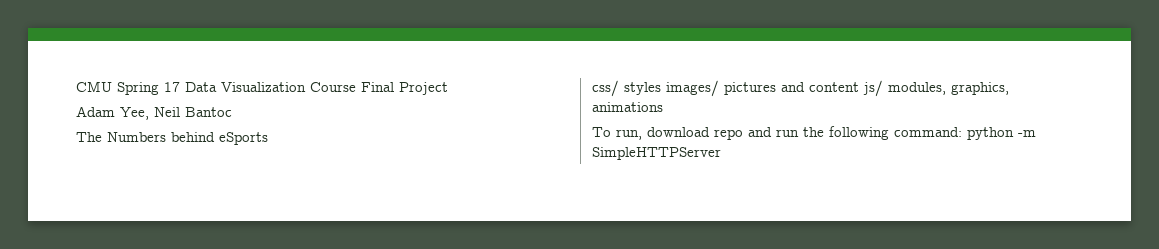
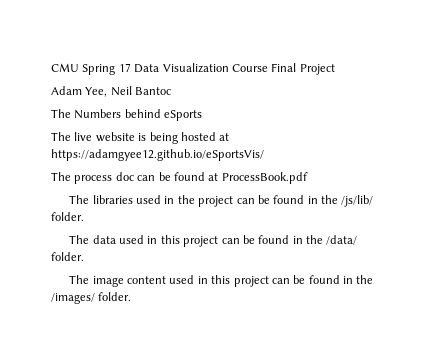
[592,80,1009,97] [592,102,663,112] [592,126,1036,140] [592,147,721,160] css/ styles images/ pictures and content js/ modules, graphics, animations // To run, download repo and run the following command: python -m SimpleHTTPServer -> [51,132,230,144] [51,149,264,161] [51,172,308,184] [69,195,374,207] [51,212,84,221] [69,235,358,247] [51,252,84,261] [69,275,374,287] [51,292,132,304] The live website is being hosted at https://adamgyee12.github.io/eSportsVis/ // The process doc can be found at ProcessBook.pdf // The libraries used in the project can be found in the /js/lib/ folder. // The data used in this project can be found in the /data/ folder. // The image content used in this project can be found in the /images/ folder.

